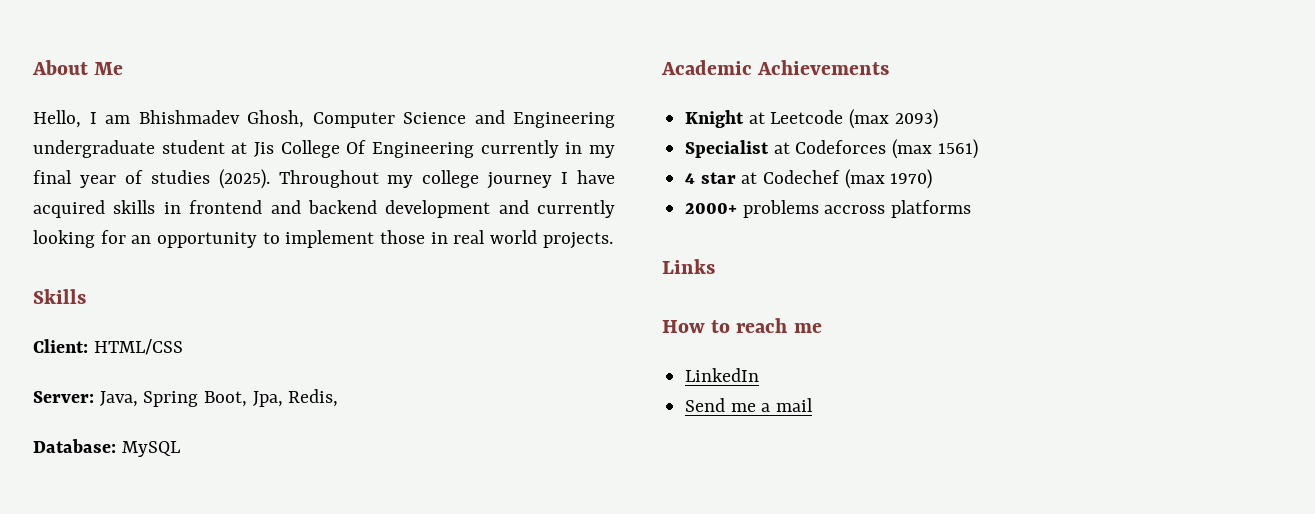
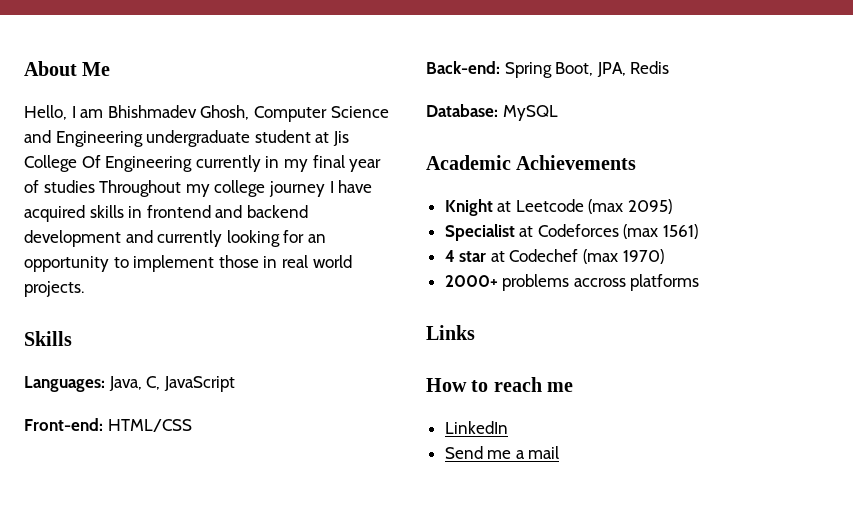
[218,169,270,189] (2025). -> (95, 186) none
[33,339,183,355] [33,389,339,407] Client: HTML/CSS // Server: Java, Spring Boot, Jpa, Redis, -> [24,376,235,392] [24,418,192,432] [426,61,670,78] Languages: Java, C, JavaScript // Front-end: HTML/CSS // Back-end: Spring Boot, JPA, Redis
[894,109,938,129] 2093) -> [628,199,673,214] 2095)

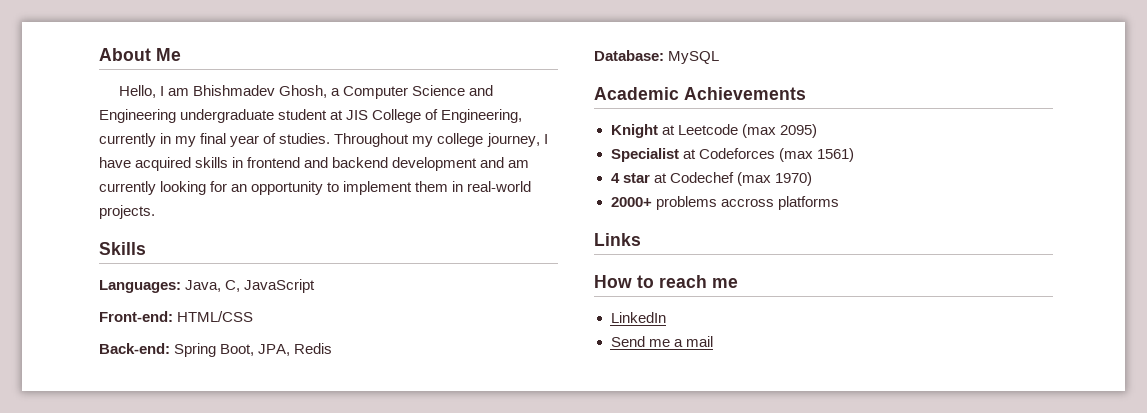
(250, 112) none -> [331,88,341,96] a
[332,131,349,146] [24,155,193,172] Jis College Of Engineering -> [346,109,523,123] JIS College of Engineering,
[43,180,95,193] studies -> [279,133,331,144] studies.
[268,181,325,197] journey -> [486,133,540,147] journey,
(153, 236) none -> [508,160,530,168] am
[218,255,352,268] those in real world -> [415,181,532,192] them in real-world

